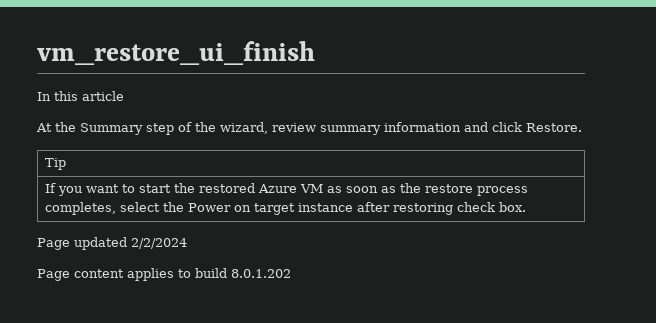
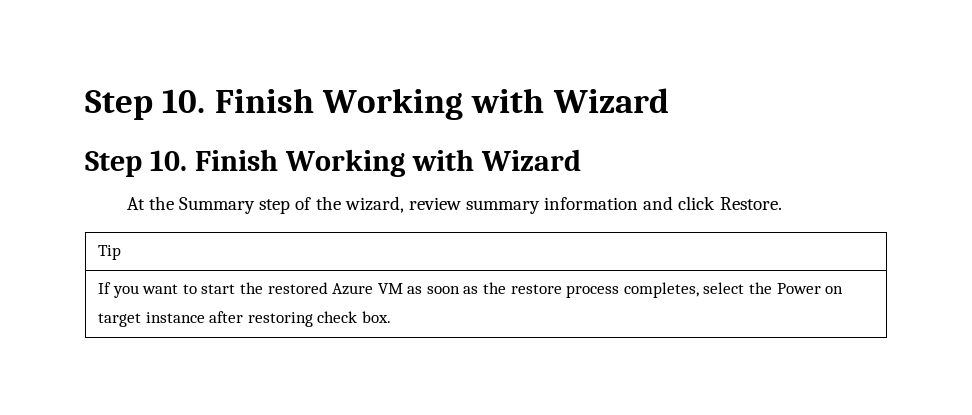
[37,41,315,65] [37,91,124,101] vm_restore_ui_finish // In this article -> [85,88,669,120] [85,149,581,177] Step 10. Finish Working with Wizard // Step 10. Finish Working with Wizard
[37,237,187,250] [37,268,291,281] // Page updated 2/2/2024 // Page content applies to build 8.0.1.202 -> (391, 317) none

